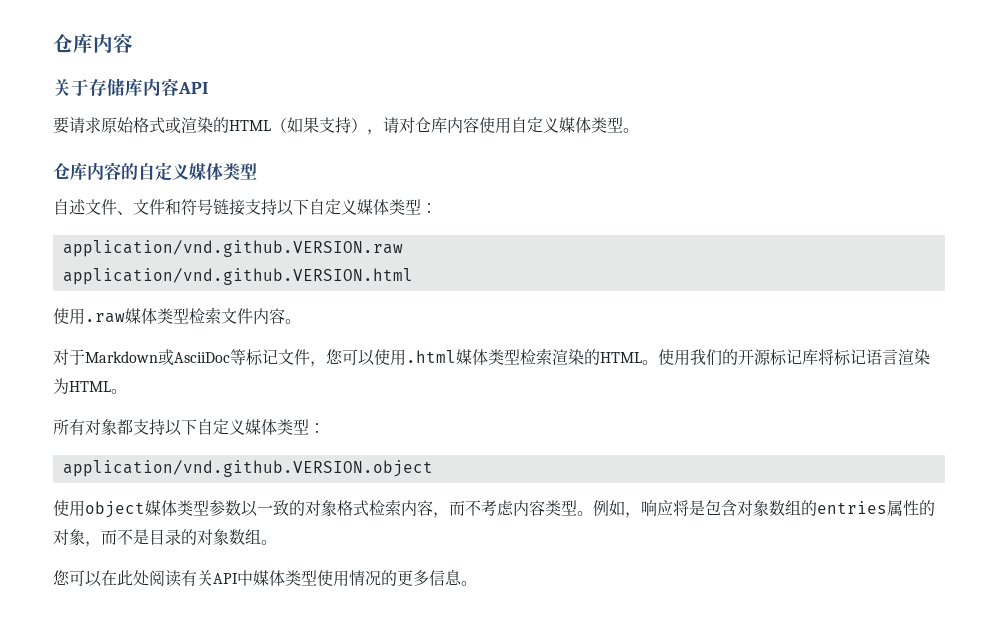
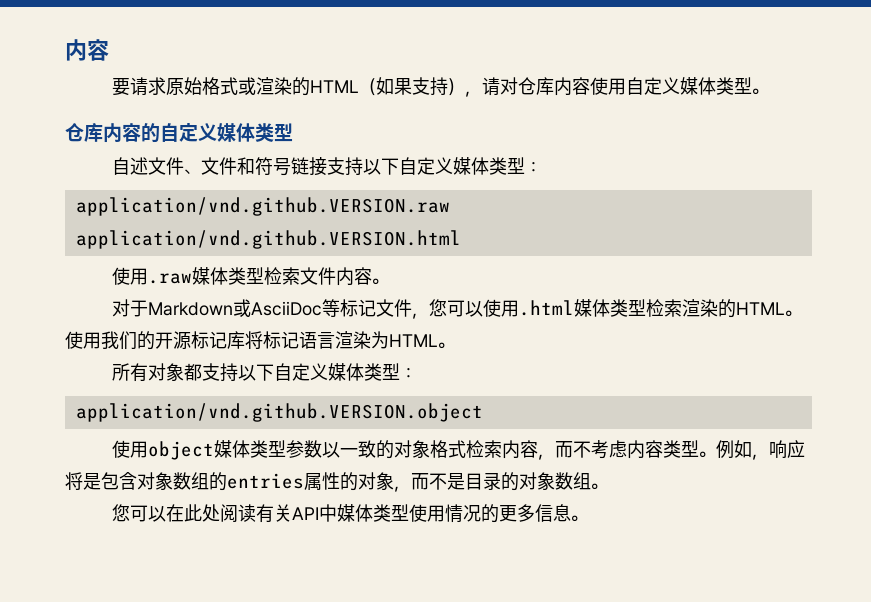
[53,33,133,53] [53,78,208,97] 仓库内容 // 关于存储库内容API -> [65,39,109,61] 内容

